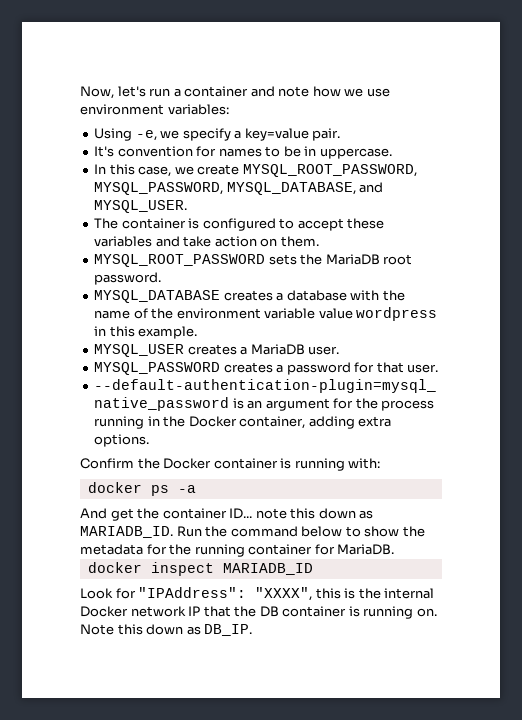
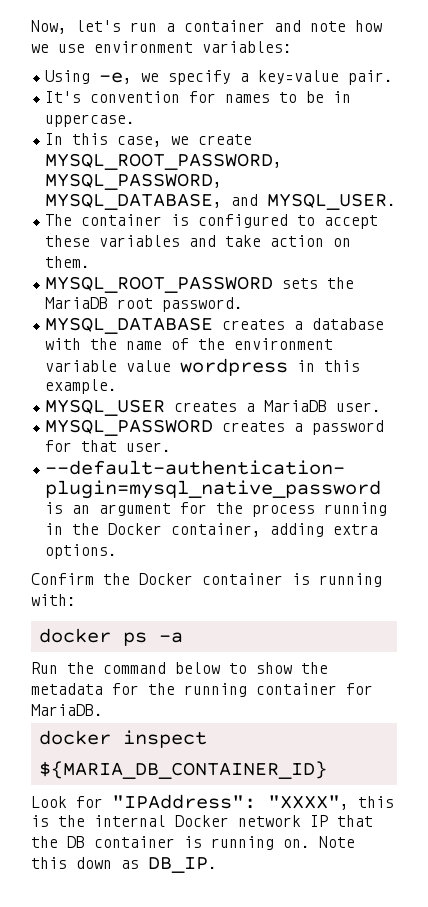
[80,508,374,521] [80,526,173,538] And get the container ID... note this down as MARIADB_ID. -> (183, 637) none
[222,563,313,575] MARIADB_ID -> [38,761,327,779] ${MARIA_DB_CONTAINER_ID}

